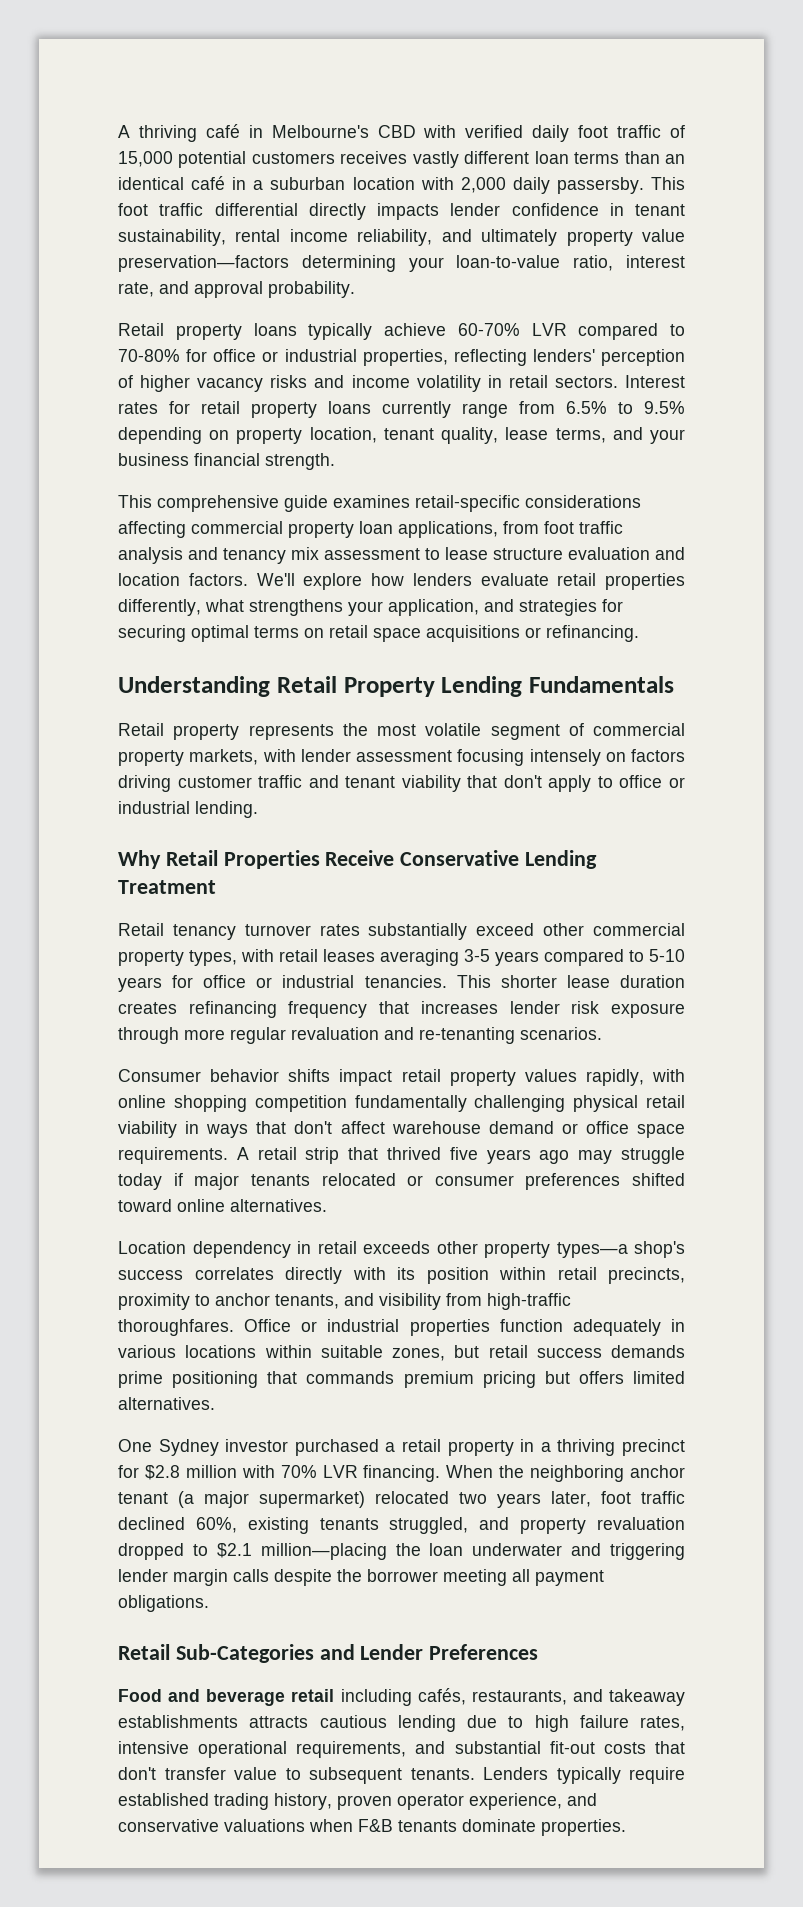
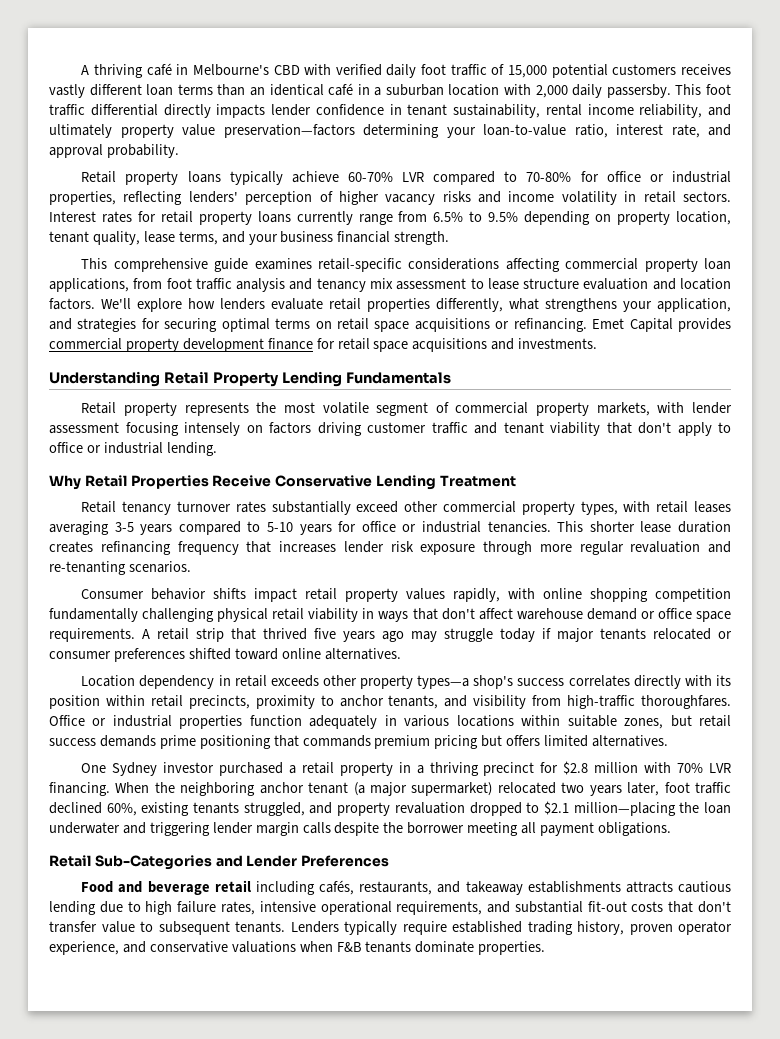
(639, 633) none -> [592,318,732,332] [49,338,598,352] Emet Capital provides commercial property development finance for retail space acquisitions and investments.

